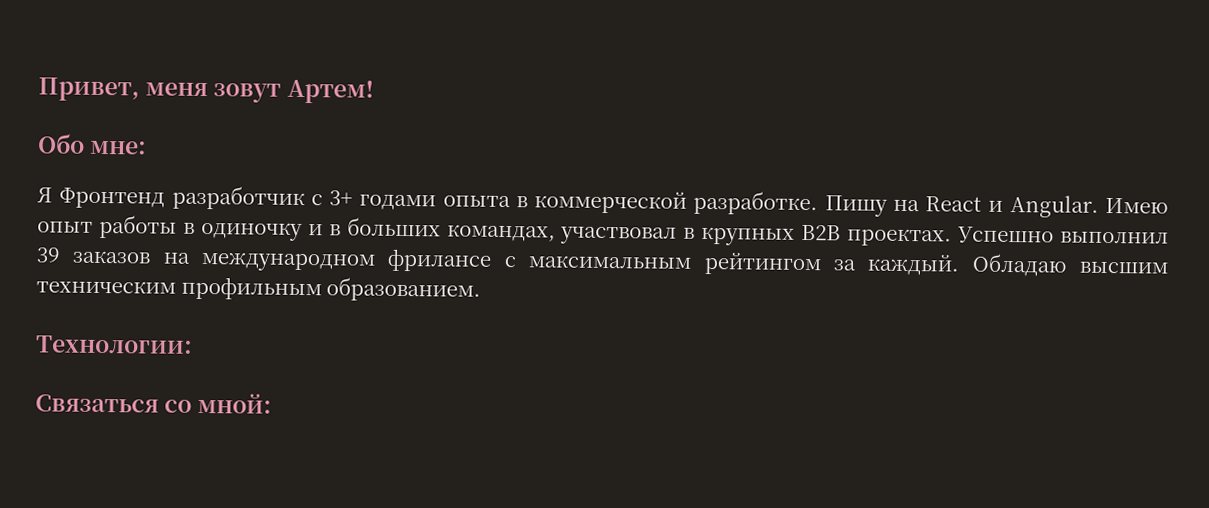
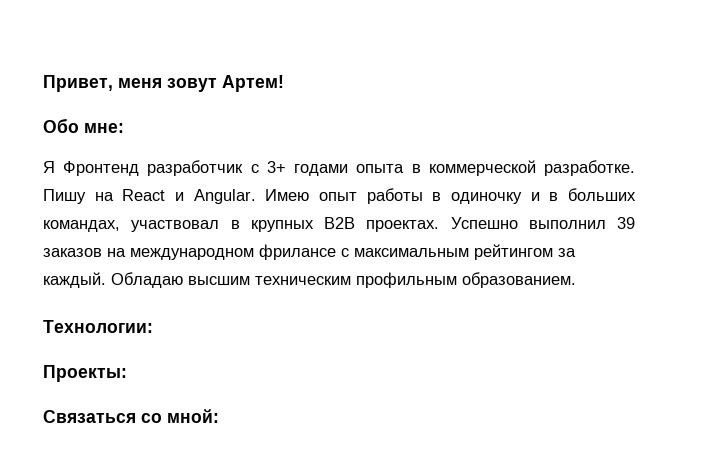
(193, 344) none -> [43,365,127,382] // Проекты:

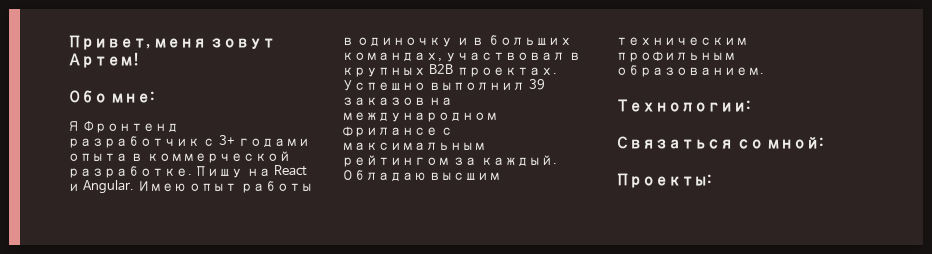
[43,365,127,382] // Проекты: -> (750, 105) none
(219, 416) none -> [616,173,711,188] // Проекты:

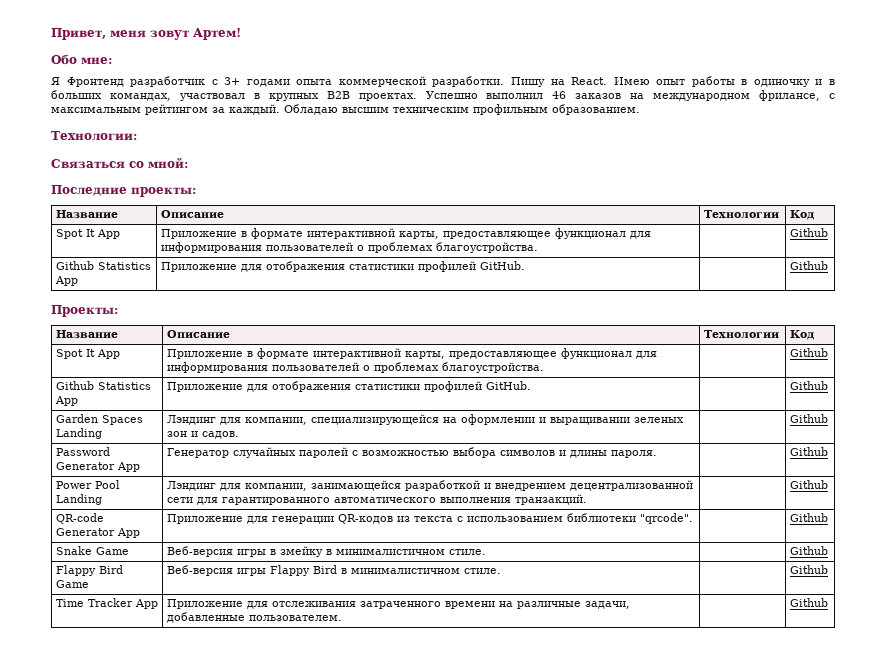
[131,151,291,163] [68,165,308,178] [68,180,135,194] в коммерческой разработке. Пишу на React и Angular. -> [338,76,608,87] коммерческой разработки. Пишу на React.
[528,79,545,90] 39 -> [552,91,567,99] 46
[342,126,438,137] фрилансе -> [759,90,821,101] фрилансе,
[616,173,711,188] Проекты: -> [51,185,196,197] [55,210,118,219] [160,210,224,218] [703,210,779,219] [789,210,814,220] [55,229,120,239] [160,228,651,239] [160,242,538,253] [789,228,828,237] [55,261,151,270] [54,276,78,286] [160,261,525,272] [789,261,828,270] [51,305,118,317] [55,330,118,339] [166,330,230,338] [703,330,779,339] [789,330,814,340] [55,349,120,359] [166,348,657,359] [166,362,544,373] [789,348,828,357] [55,381,151,390] [54,396,78,406] [166,381,531,392] [789,381,828,390] [55,414,143,425] [55,428,102,439] [166,414,684,425] [166,431,239,439] [789,414,828,423] [55,447,110,456] [55,462,140,472] [166,447,657,458] [789,447,828,456] [55,480,120,489] [55,494,102,505] [166,480,693,491] [166,494,587,505] [789,480,828,489] [55,513,104,524] [55,528,140,538] [166,513,693,524] [789,513,828,522] [55,546,129,555] [166,546,486,557] [789,546,828,555] [55,565,123,576] [55,580,89,588] [166,565,501,576] [789,565,828,574] [55,598,158,609] [166,599,630,609] [166,612,342,623] [789,598,828,607] Последние проекты: // Название | Описание | Технологии | Код // Spot It App | Приложение в формате интерактивной карты, предоставляющее функционал для информирования пользователей о проблемах благоустройства. | | Github // Github Statistics App | Приложение для отображения статистики профилей GitHub. | | Github // Проекты: // Название | Описание | Технологии | Код // Spot It App | Приложение в формате интерактивной карты, предоставляющее функционал для информирования пользователей о проблемах благоустройства. | | Github // Github Statistics App | Приложение для отображения статистики профилей GitHub. | | Github // Garden Spaces Landing | Лэндинг для компании, специализирующейся на оформлении и выращивании зеленых зон и садов. | | Github // Password Generator App | Генератор случайных паролей с возможностью выбора символов и длины пароля. | | Github // Power Pool Landing | Лэндинг для компании, занимающейся разработкой и внедрением децентрализованной сети для гарантированного автоматического выполнения транзакций. | | Github // QR-code Generator App | Приложение для генерации QR-кодов из текста с использованием библиотеки "qrcode". | | Github // Snake Game | Веб-версия игры в змейку в минималистичном стиле. | | Github // Flappy Bird Game | Веб-версия игры Flappy Bird в минималистичном стиле. | | Github // Time Tracker App | Приложение для отслеживания затраченного времени на различные задачи, добавленные пользователем. | | Github

